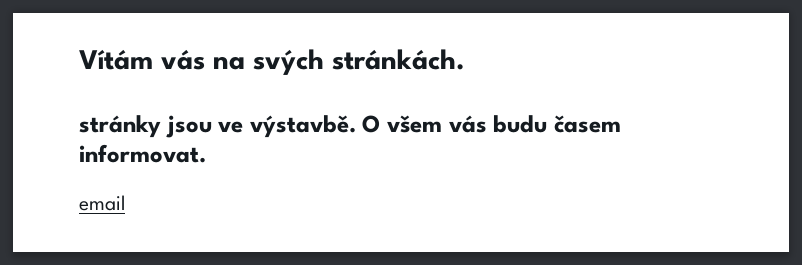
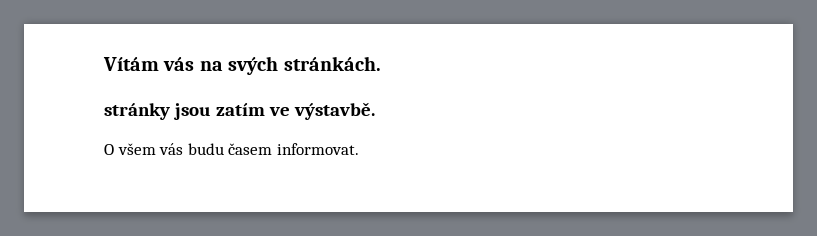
(212, 126) none -> [215,103,265,116] zatím
(356, 126) none -> (375, 111) //
[79,195,125,211] // email -> (359, 149) none

